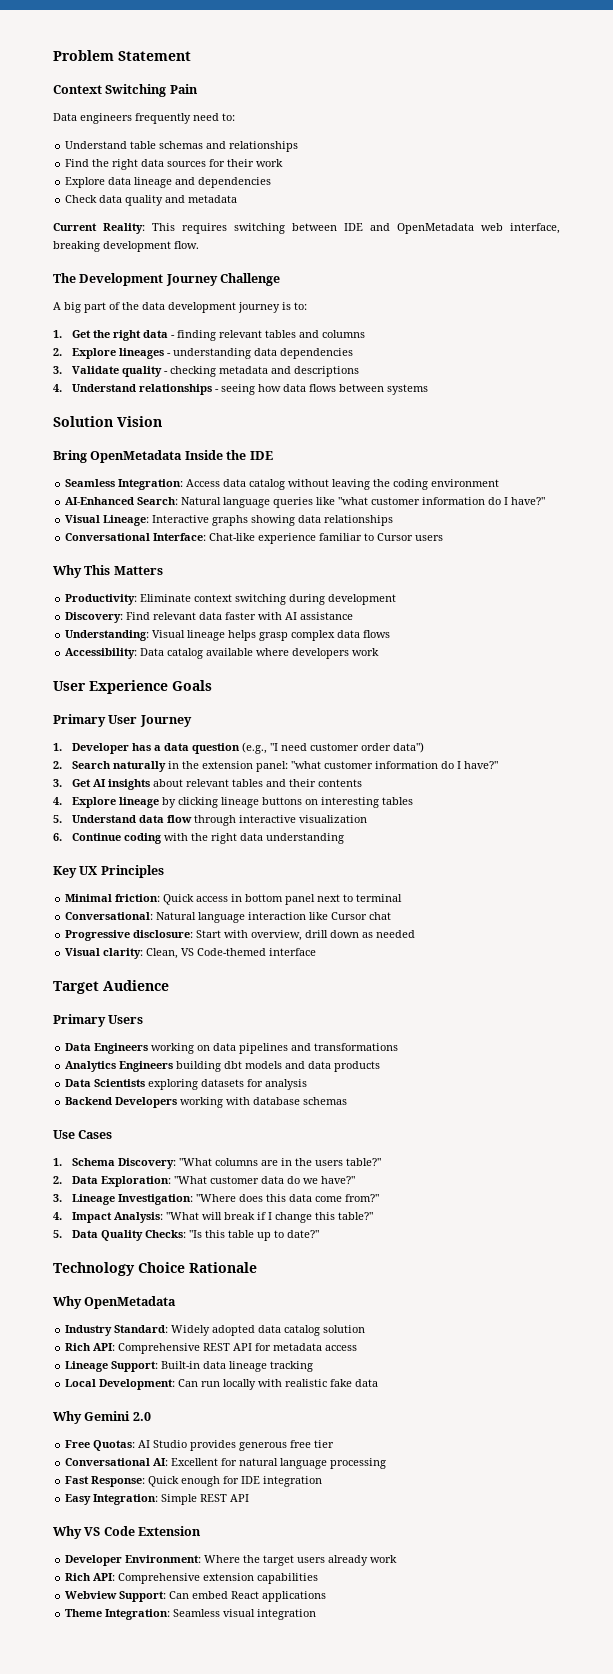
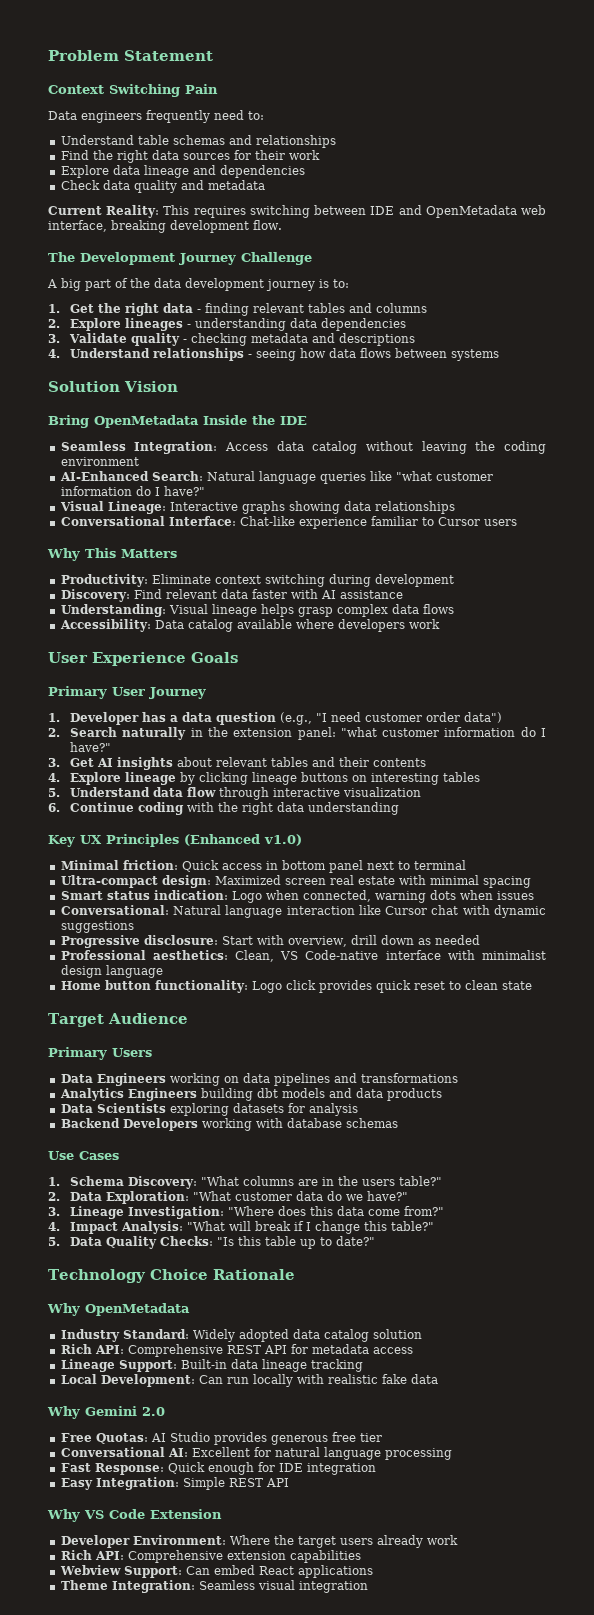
(164, 871) none -> [184,834,302,846] (Enhanced v1.0)
(403, 898) none -> [60,875,531,888] [60,890,534,903] // Ultra-compact design: Maximized screen real estate with minimal spacing // Smart status indication: Logo when connected, warning dots when issues
(392, 916) none -> [462,905,546,918] [60,921,134,933] with dynamic suggestions
[65,948,144,959] Visual clarity: -> [60,950,228,960] Professional aesthetics:
[197,948,267,956] Code-themed -> [305,950,379,960] Code-native
(317, 952) none -> [447,950,546,960] [60,965,163,978] [60,980,532,993] with minimalist design language // Home button functionality: Logo click provides quick reset to clean state

